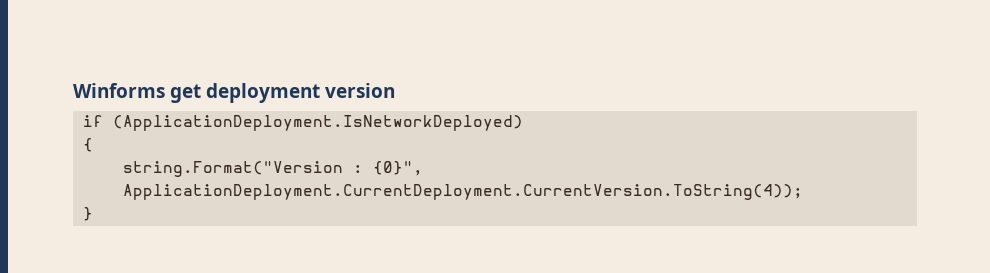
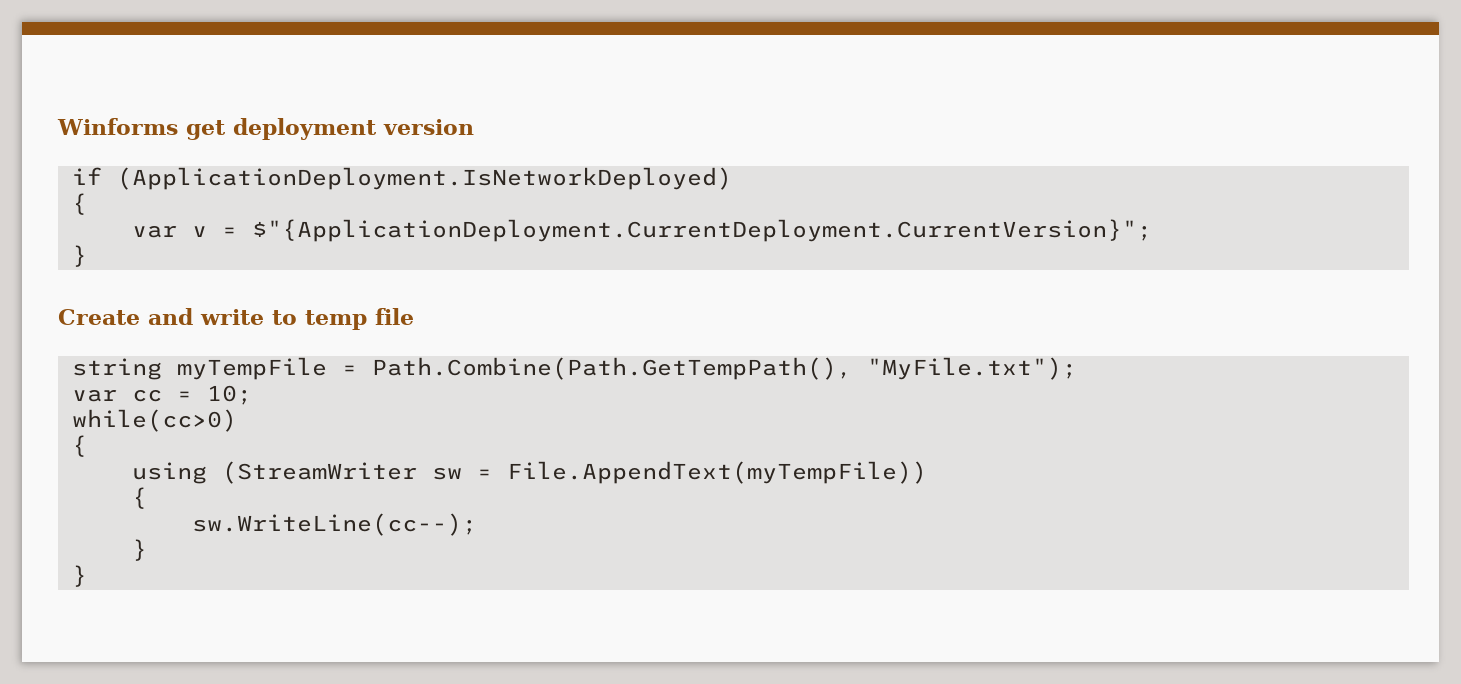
[122,161,423,177] [122,184,803,200] string.Format("Version : {0}", ApplicationDeployment.CurrentDeployment.CurrentVersion.ToString(4)); -> [131,219,1152,242] [71,245,87,267] [58,308,414,330] [71,357,1077,380] [71,385,252,405] [71,409,237,432] [71,435,87,457] [131,461,927,484] [131,487,147,509] [191,513,477,536] [131,539,147,561] var v = $"{ApplicationDeployment.CurrentDeployment.CurrentVersion}"; // } // Create and write to temp file // string myTempFile = Path.Combine(Path.GetTempPath(), "MyFile.txt"); // var cc = 10; // while(cc>0) // { // using (StreamWriter sw = File.AppendText(myTempFile)) // { // sw.WriteLine(cc--); // }

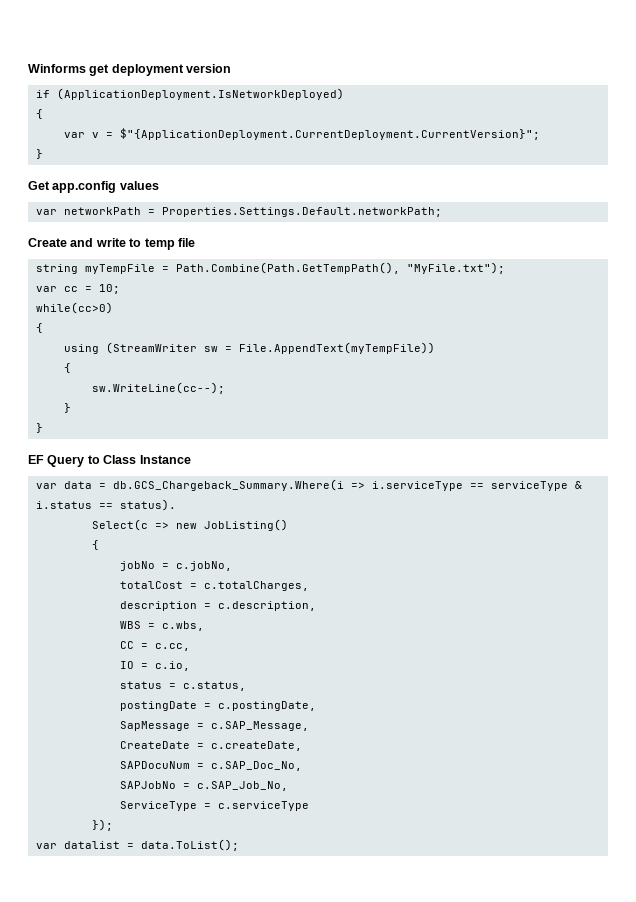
(87, 256) none -> [28,181,159,193] [35,207,442,217] // Get app.config values // var networkPath = Properties.Settings.Default.networkPath;
(87, 576) none -> [28,455,191,467] [35,479,582,491] [35,499,176,511] [91,519,288,531] [91,540,99,550] [119,561,232,571] [119,581,309,591] [119,601,316,611] [119,621,204,631] [119,641,190,651] [119,661,190,671] [119,681,246,691] [119,701,316,711] [119,721,309,731] [119,741,302,751] [119,761,302,771] [119,781,288,791] [119,801,309,811] [91,819,113,831] [35,839,239,851] // EF Query to Class Instance // var data = db.GCS_Chargeback_Summary.Where(i => i.serviceType == serviceType & i.status == status). // Select(c => new JobListing() // { // jobNo = c.jobNo, // totalCost = c.totalCharges, // description = c.description, // WBS = c.wbs, // CC = c.cc, // IO = c.io, // status = c.status, // postingDate = c.postingDate, // SapMessage = c.SAP_Message, // CreateDate = c.createDate, // SAPDocuNum = c.SAP_Doc_No, // SAPJobNo = c.SAP_Job_No, // ServiceType = c.serviceType // }); // var datalist = data.ToList();

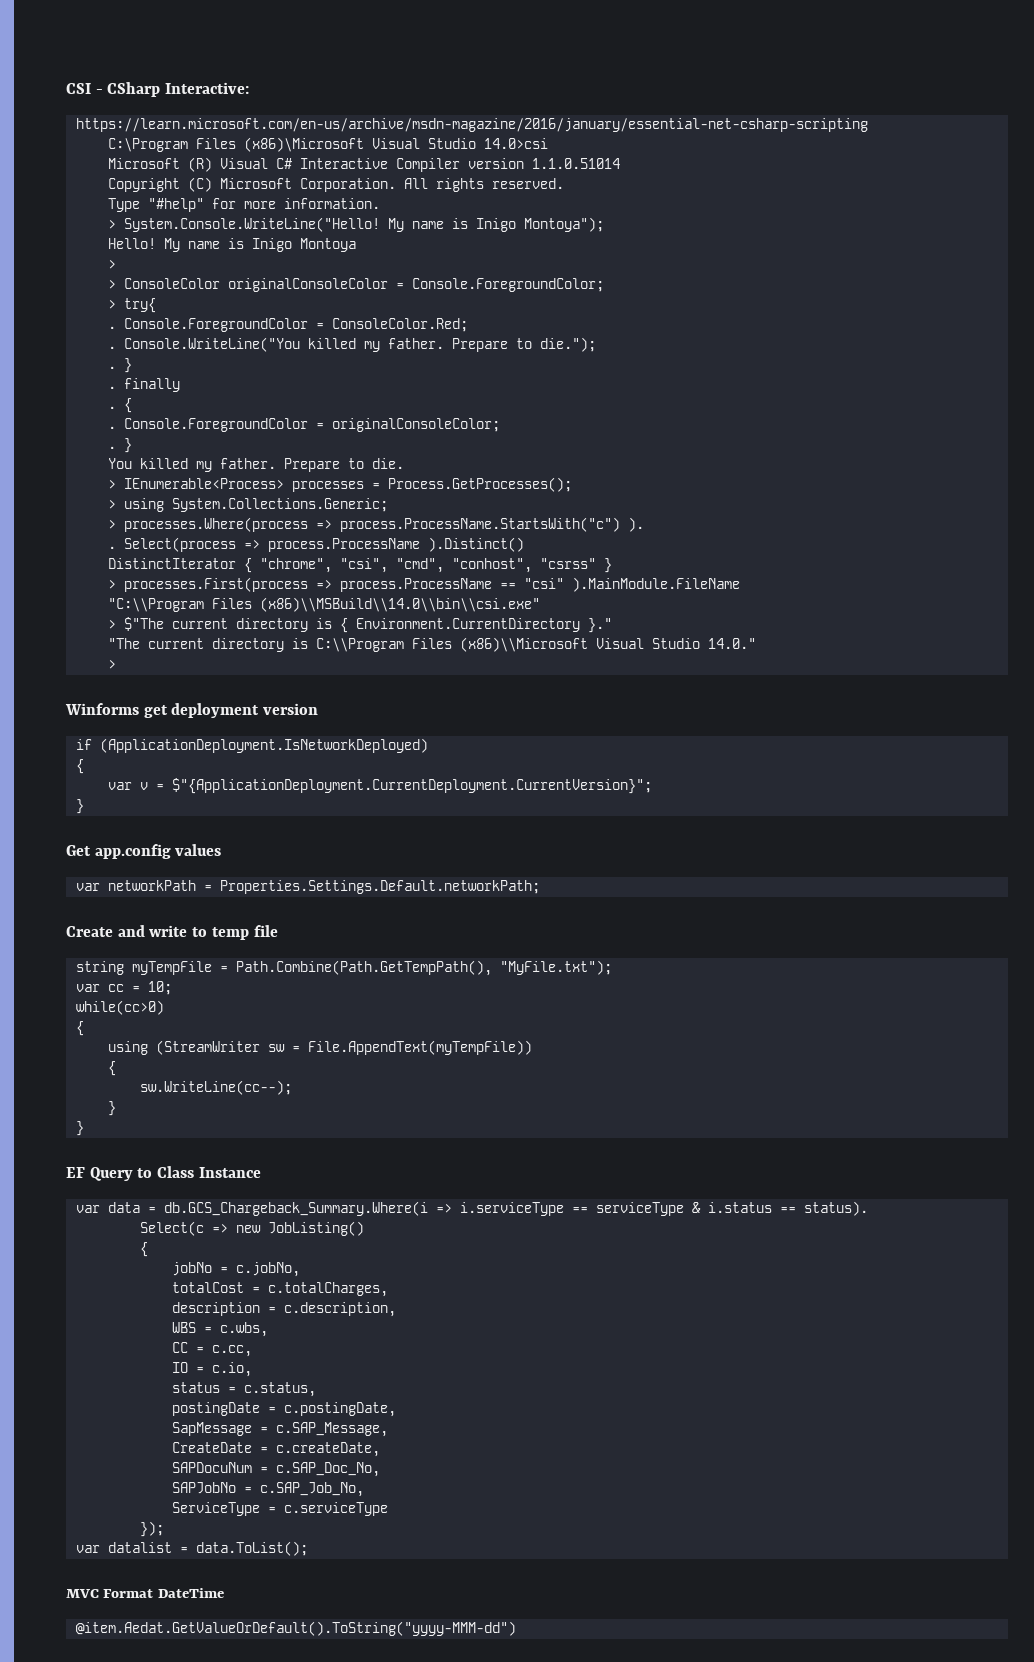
(28, 68) none -> [66,82,250,97] [75,118,868,132] [107,137,548,152] [107,157,620,172] [107,177,564,192] [107,198,380,212] [107,217,604,232] [107,238,356,252] [107,260,116,269] [107,278,604,292] [107,298,156,313] [107,318,468,332] [107,337,596,352] [107,358,132,373] [107,378,180,392] [107,398,132,413] [107,418,500,432] [107,438,132,453] [107,458,404,472] [107,477,572,492] [107,498,388,512] [107,517,644,532] [107,537,524,552] [107,558,612,573] [107,577,740,592] [107,597,540,612] [107,617,612,633] [107,637,756,652] [107,660,116,669] CSI - CSharp Interactive: // https://learn.microsoft.com/en-us/archive/msdn-magazine/2016/january/essential-net-csharp-scripting // C:\Program Files (x86)\Microsoft Visual Studio 14.0>csi // Microsoft (R) Visual C# Interactive Compiler version 1.1.0.51014 // Copyright (C) Microsoft Corporation. All rights reserved. // Type "#help" for more information. // > System.Console.WriteLine("Hello! My name is Inigo Montoya"); // Hello! My name is Inigo Montoya // > // > ConsoleColor originalConsoleColor = Console.ForegroundColor; // > try{ // . Console.ForegroundColor = ConsoleColor.Red; // . Console.WriteLine("You killed my father. Prepare to die."); // . } // . finally // . { // . Console.ForegroundColor = originalConsoleColor; // . } // You killed my father. Prepare to die. // > IEnumerable<Process> processes = Process.GetProcesses(); // > using System.Collections.Generic; // > processes.Where(process => process.ProcessName.StartsWith("c") ). // . Select(process => process.ProcessName ).Distinct() // DistinctIterator { "chrome", "csi", "cmd", "conhost", "csrss" } // > processes.First(process => process.ProcessName == "csi" ).MainModule.FileName // "C:\\Program Files (x86)\\MSBuild\\14.0\\bin\\csi.exe" // > $"The current directory is { Environment.CurrentDirectory }." // "The current directory is C:\\Program Files (x86)\\Microsoft Visual Studio 14.0." // > //
(239, 845) none -> [66,1588,224,1598] [75,1621,516,1636] // MVC Format DateTime // @item.Aedat.GetValueOrDefault().ToString("yyyy-MMM-dd")

